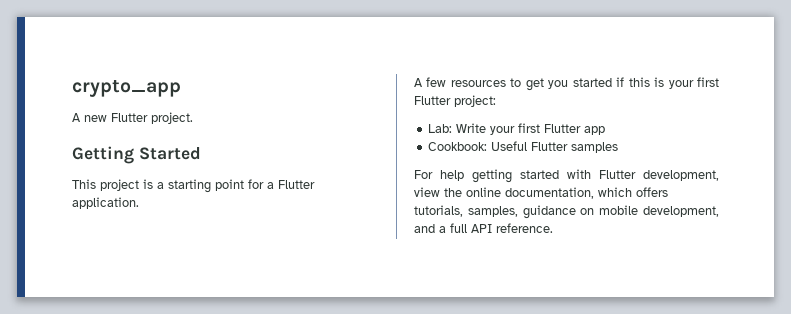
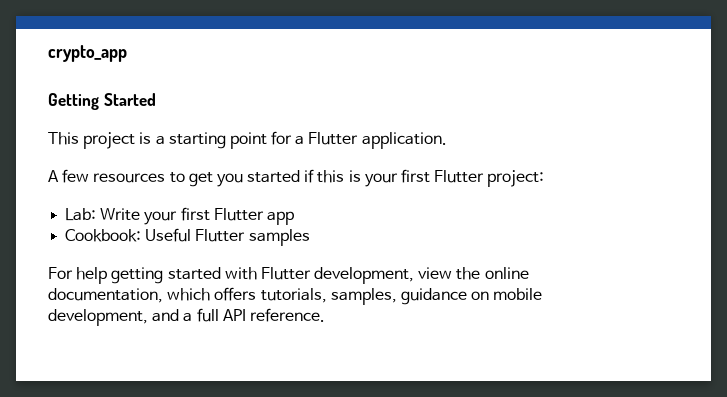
[72,112,193,124] // A new Flutter project. -> (127, 53) none

